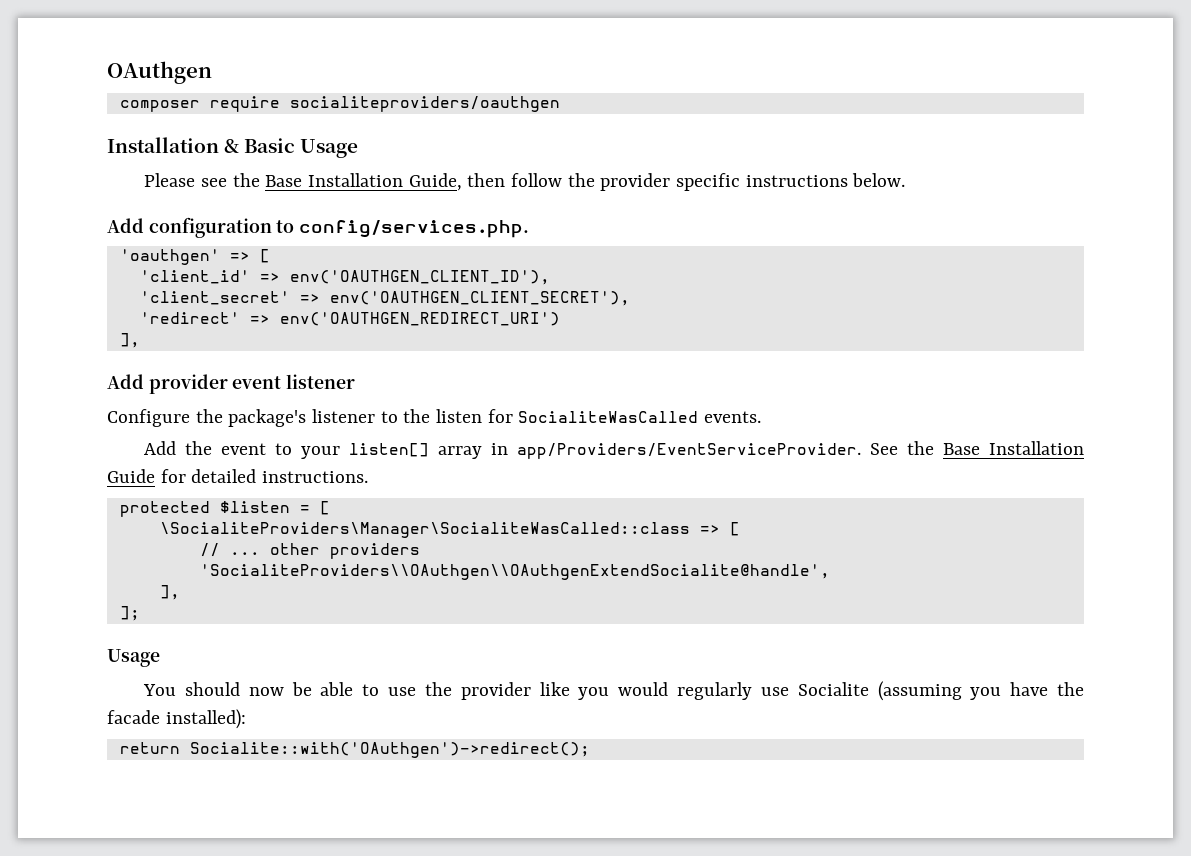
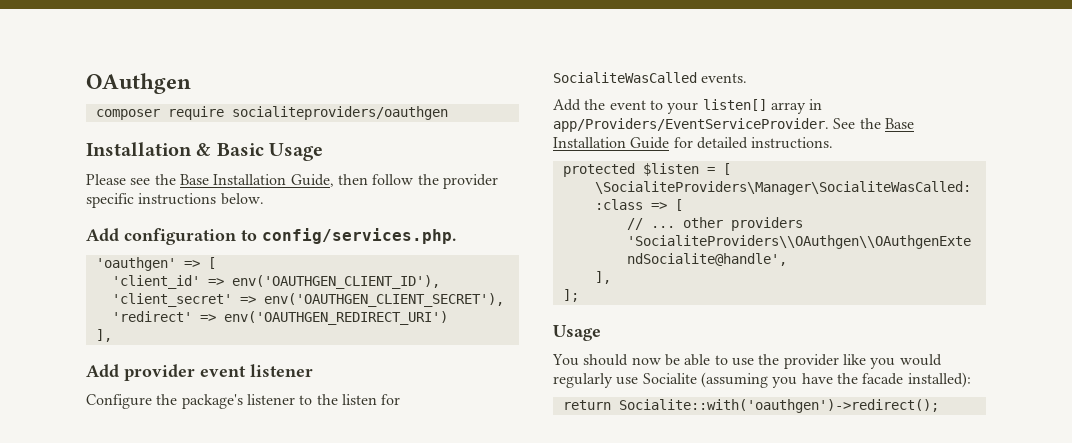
[189,742,590,758] Socialite::with('OAuthgen')->redirect(); -> [618,399,939,413] Socialite::with('oauthgen')->redirect();

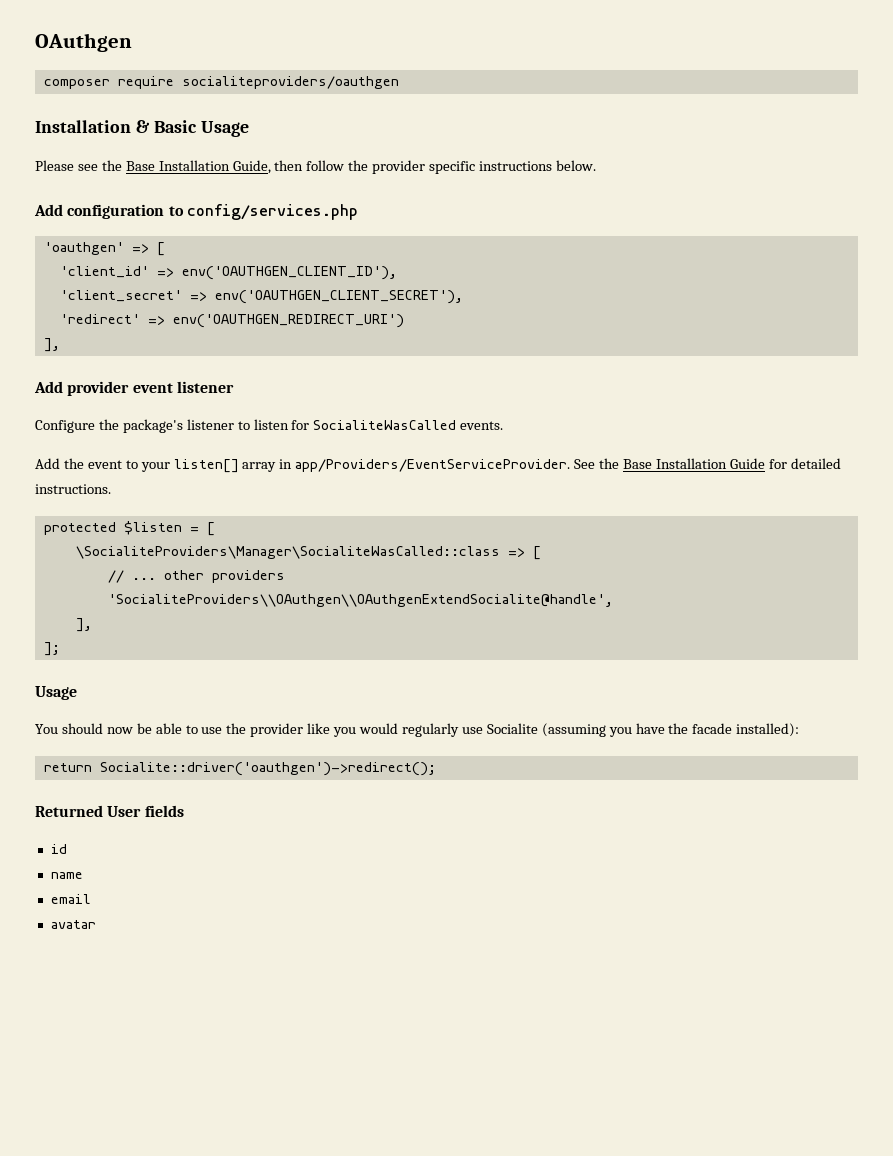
[262,228,456,244] config/services.php. -> [186,204,358,220] config/services.php
[316,394,338,405] the -> (250, 425) none
[618,399,939,413] Socialite::with('oauthgen')->redirect(); -> [99,762,436,776] [35,805,184,817] [50,844,67,854] [50,872,83,879] [50,894,91,904] [50,920,96,929] Socialite::driver('oauthgen')->redirect(); // Returned User fields // id // name // email // avatar

